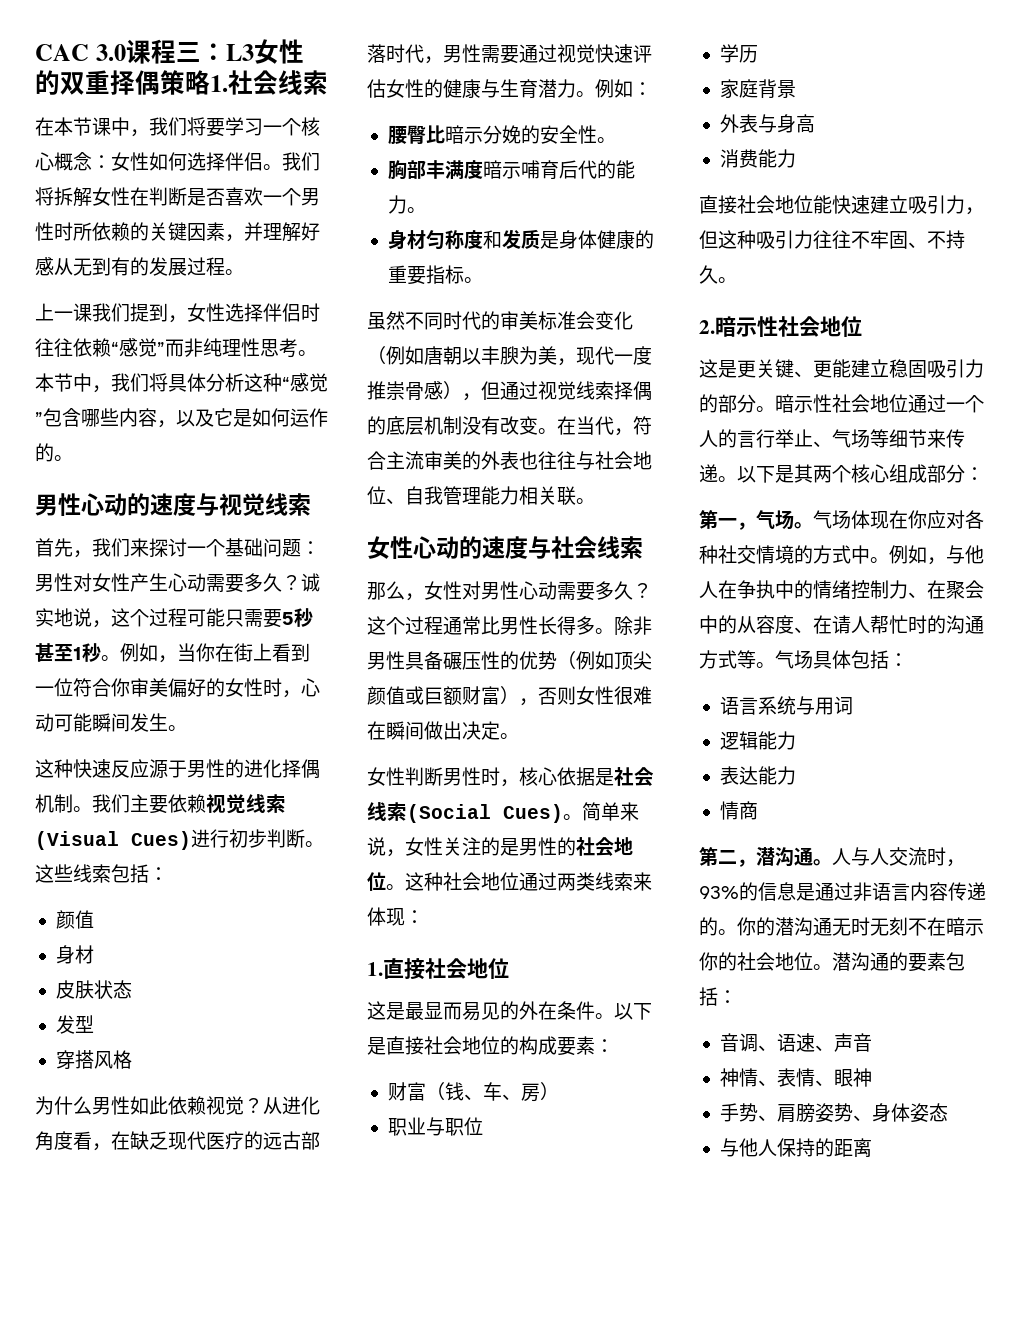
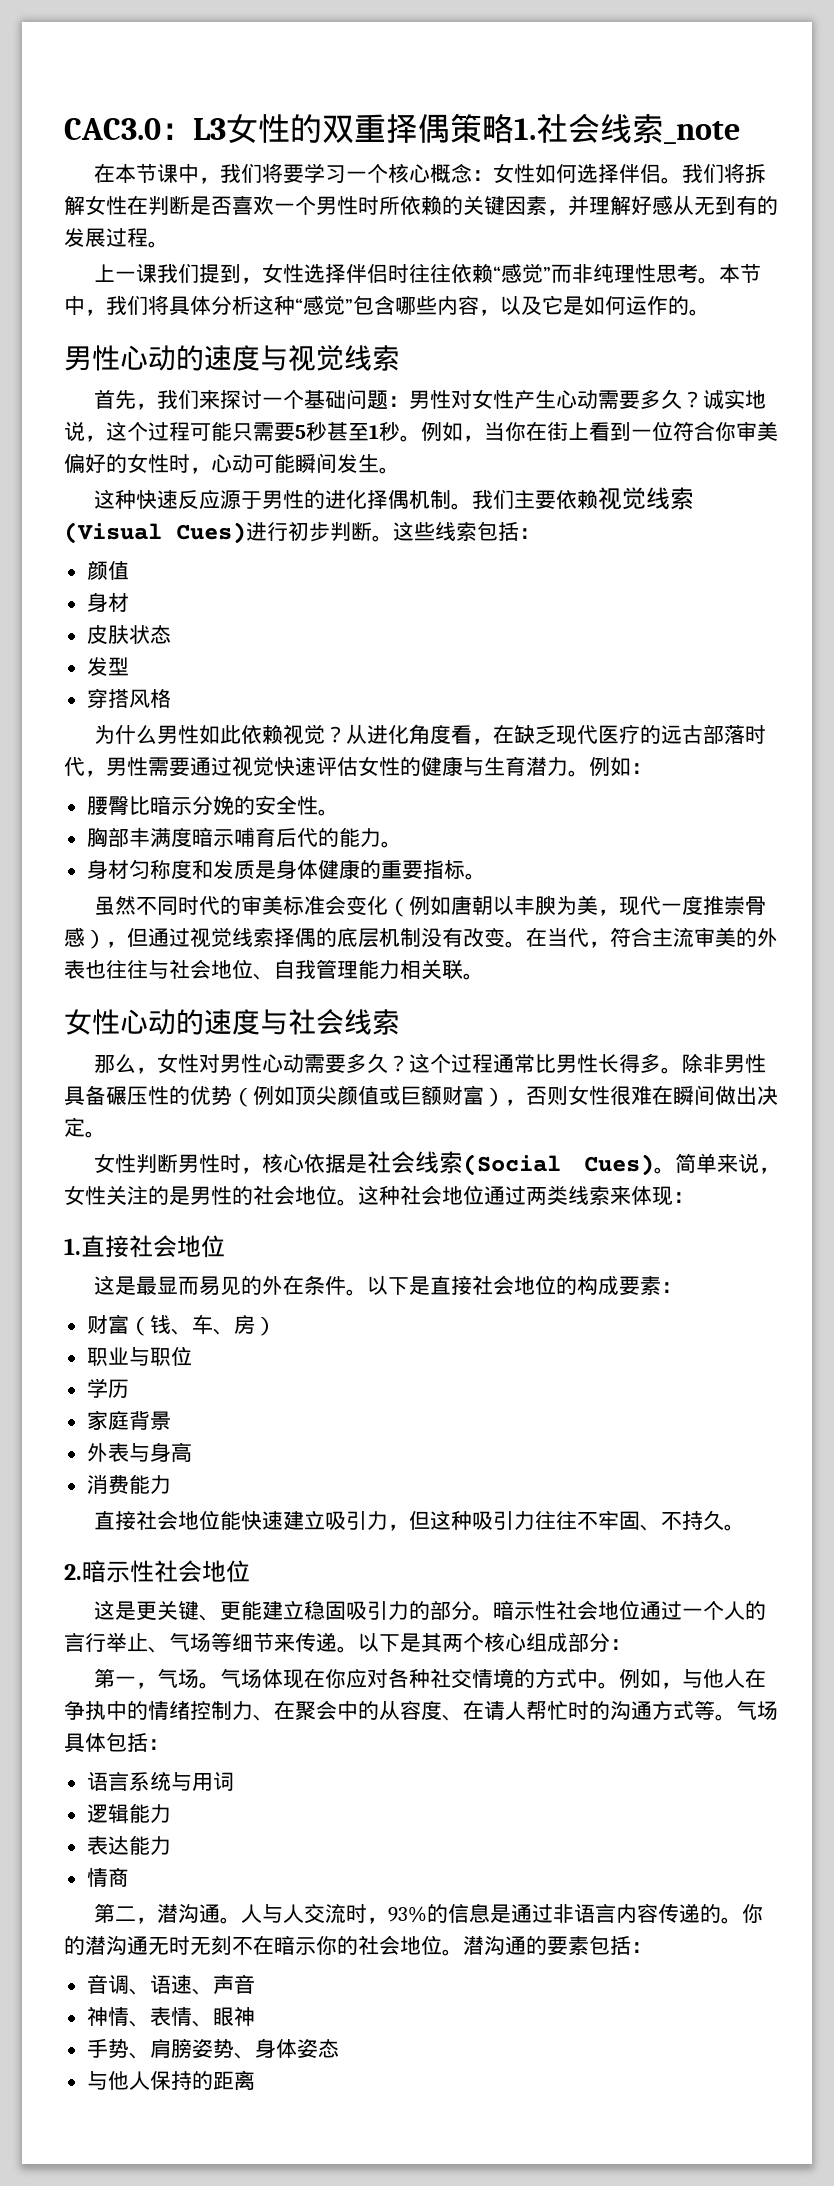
[35,39,201,64] CAC 3.0课程三 -> [64,118,161,140] CAC3.0
(328, 82) none -> [664,121,740,144] _note

